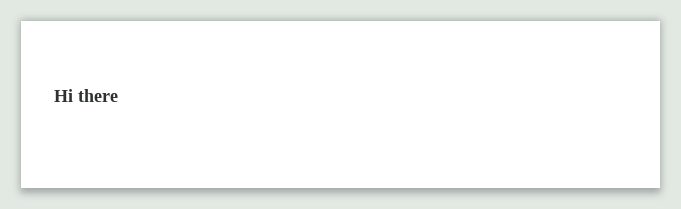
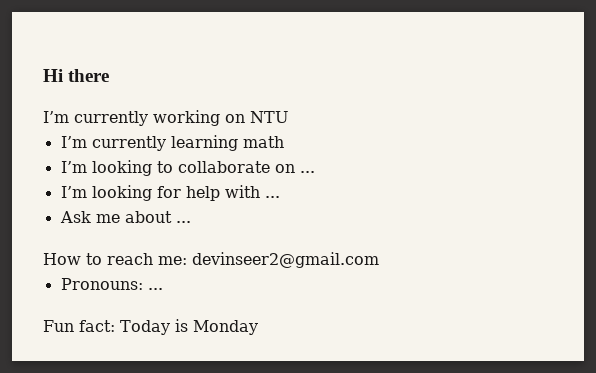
(118, 95) none -> [43,110,288,126] [60,135,284,151] [60,160,315,176] [60,185,280,201] [59,211,191,223] [43,252,379,268] [60,278,163,290] [43,319,258,335] // I’m currently working on NTU // I’m currently learning math // I’m looking to collaborate on ... // I’m looking for help with ... // Ask me about ... // How to reach me: devinseer2@gmail.com // Pronouns: ... // Fun fact: Today is Monday

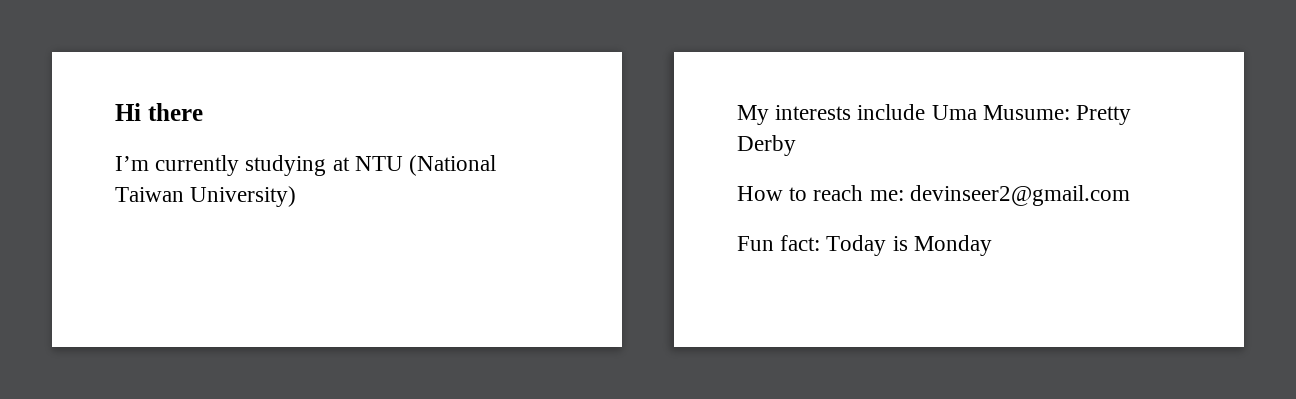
[153,110,245,126] working on -> [245,155,350,176] studying at
[60,135,284,151] [60,160,315,176] [60,185,280,201] [59,211,191,223] // I’m currently learning math // I’m looking to collaborate on ... // I’m looking for help with ... // Ask me about ... -> [409,155,497,176] [115,186,297,207] [737,104,1132,125] [737,135,796,156] (National Taiwan University) // My interests include Uma Musume: Pretty Derby
[60,278,163,290] // Pronouns: ... -> (1130, 195) none

